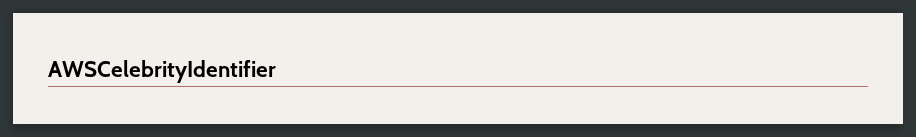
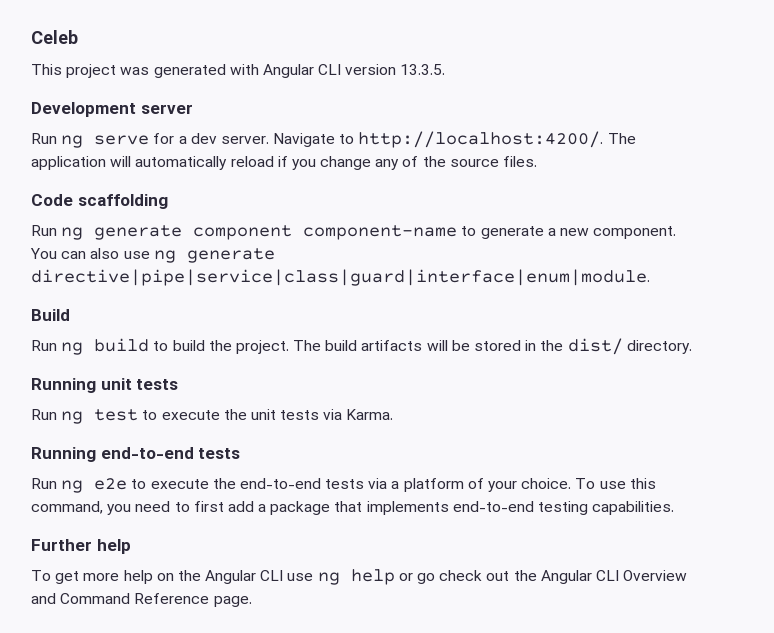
[48,60,276,83] AWSCelebrityIdentifier -> [31,30,78,44] [31,64,446,78] [31,102,193,117] [31,131,636,148] [31,156,538,170] [31,194,168,209] [31,225,677,240] [30,248,275,263] [31,269,650,286] [31,309,70,321] [31,338,692,355] [31,378,179,393] [31,409,394,424] [31,447,241,462] [31,478,656,493] [31,501,675,515] [31,539,131,554] [31,569,688,585] [31,593,252,607] Celeb // This project was generated with Angular CLI version 13.3.5. // Development server // Run ng serve for a dev server. Navigate to http://localhost:4200/. The application will automatically reload if you change any of the source files. // Code scaffolding // Run ng generate component component-name to generate a new component. You can also use ng generate directive|pipe|service|class|guard|interface|enum|module. // Build // Run ng build to build the project. The build artifacts will be stored in the dist/ directory. // Running unit tests // Run ng test to execute the unit tests via Karma. // Running end-to-end tests // Run ng e2e to execute the end-to-end tests via a platform of your choice. To use this command, you need to first add a package that implements end-to-end testing capabilities. // Further help // To get more help on the Angular CLI use ng help or go check out the Angular CLI Overview and Command Reference page.

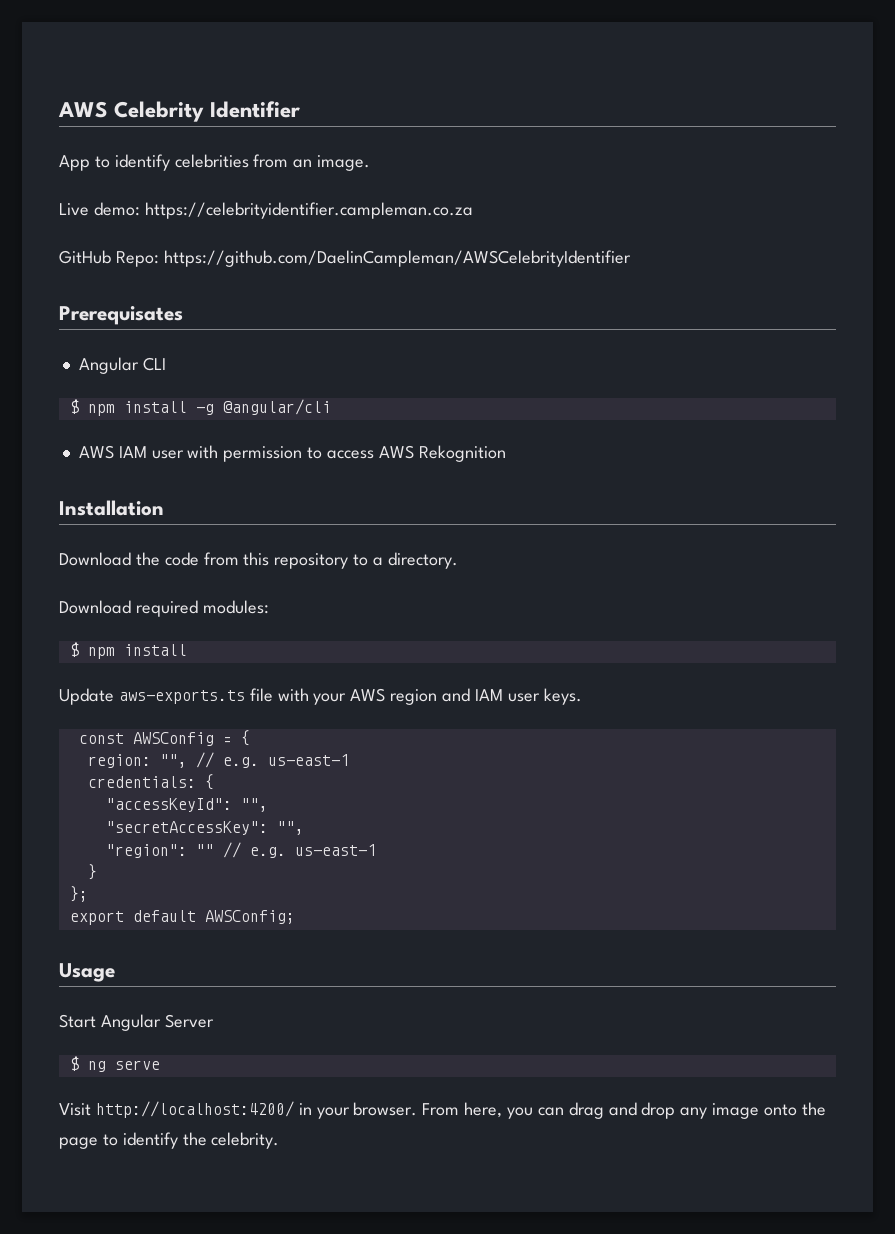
[31,30,78,44] [31,64,446,78] [31,102,193,117] [31,131,636,148] [31,156,538,170] [31,194,168,209] [31,225,677,240] [30,248,275,263] [31,269,650,286] [31,309,70,321] [31,338,692,355] [31,378,179,393] [31,409,394,424] [31,447,241,462] [31,478,656,493] [31,501,675,515] [31,539,131,554] [31,569,688,585] [31,593,252,607] Celeb // This project was generated with Angular CLI version 13.3.5. // Development server // Run ng serve for a dev server. Navigate to http://localhost:4200/. The application will automatically reload if you change any of the source files. // Code scaffolding // Run ng generate component component-name to generate a new component. You can also use ng generate directive|pipe|service|class|guard|interface|enum|module. // Build // Run ng build to build the project. The build artifacts will be stored in the dist/ directory. // Running unit tests // Run ng test to execute the unit tests via Karma. // Running end-to-end tests // Run ng e2e to execute the end-to-end tests via a platform of your choice. To use this command, you need to first add a package that implements end-to-end testing capabilities. // Further help // To get more help on the Angular CLI use ng help or go check out the Angular CLI Overview and Command Reference page. -> [58,101,301,122] [59,154,371,171] [59,202,473,219] [59,250,631,267] [59,306,183,325] [78,357,166,374] [69,399,331,416] [78,445,506,462] [59,500,164,516] [59,552,458,569] [59,600,269,617] [69,642,187,659] [59,688,582,705] [78,730,250,746] [87,752,349,768] [87,774,214,790] [105,798,268,812] [105,821,304,835] [105,842,376,858] [87,864,97,880] [69,886,88,902] [69,910,295,925] [59,963,115,982] [59,1014,214,1031] [69,1056,160,1072] [59,1101,826,1119] [59,1132,280,1149] AWS Celebrity Identifier // App to identify celebrities from an image. // Live demo: https://celebrityidentifier.campleman.co.za // GitHub Repo: https://github.com/DaelinCampleman/AWSCelebrityIdentifier // Prerequisates // Angular CLI // $ npm install -g @angular/cli // AWS IAM user with permission to access AWS Rekognition // Installation // Download the code from this repository to a directory. // Download required modules: // $ npm install // Update aws-exports.ts file with your AWS region and IAM user keys. // const AWSConfig = { // region: "", // e.g. us-east-1 // credentials: { // "accessKeyId": "", // "secretAccessKey": "", // "region": "" // e.g. us-east-1 // } // }; // export default AWSConfig; // Usage // Start Angular Server // $ ng serve // Visit http://localhost:4200/ in your browser. From here, you can drag and drop any image onto the page to identify the celebrity.

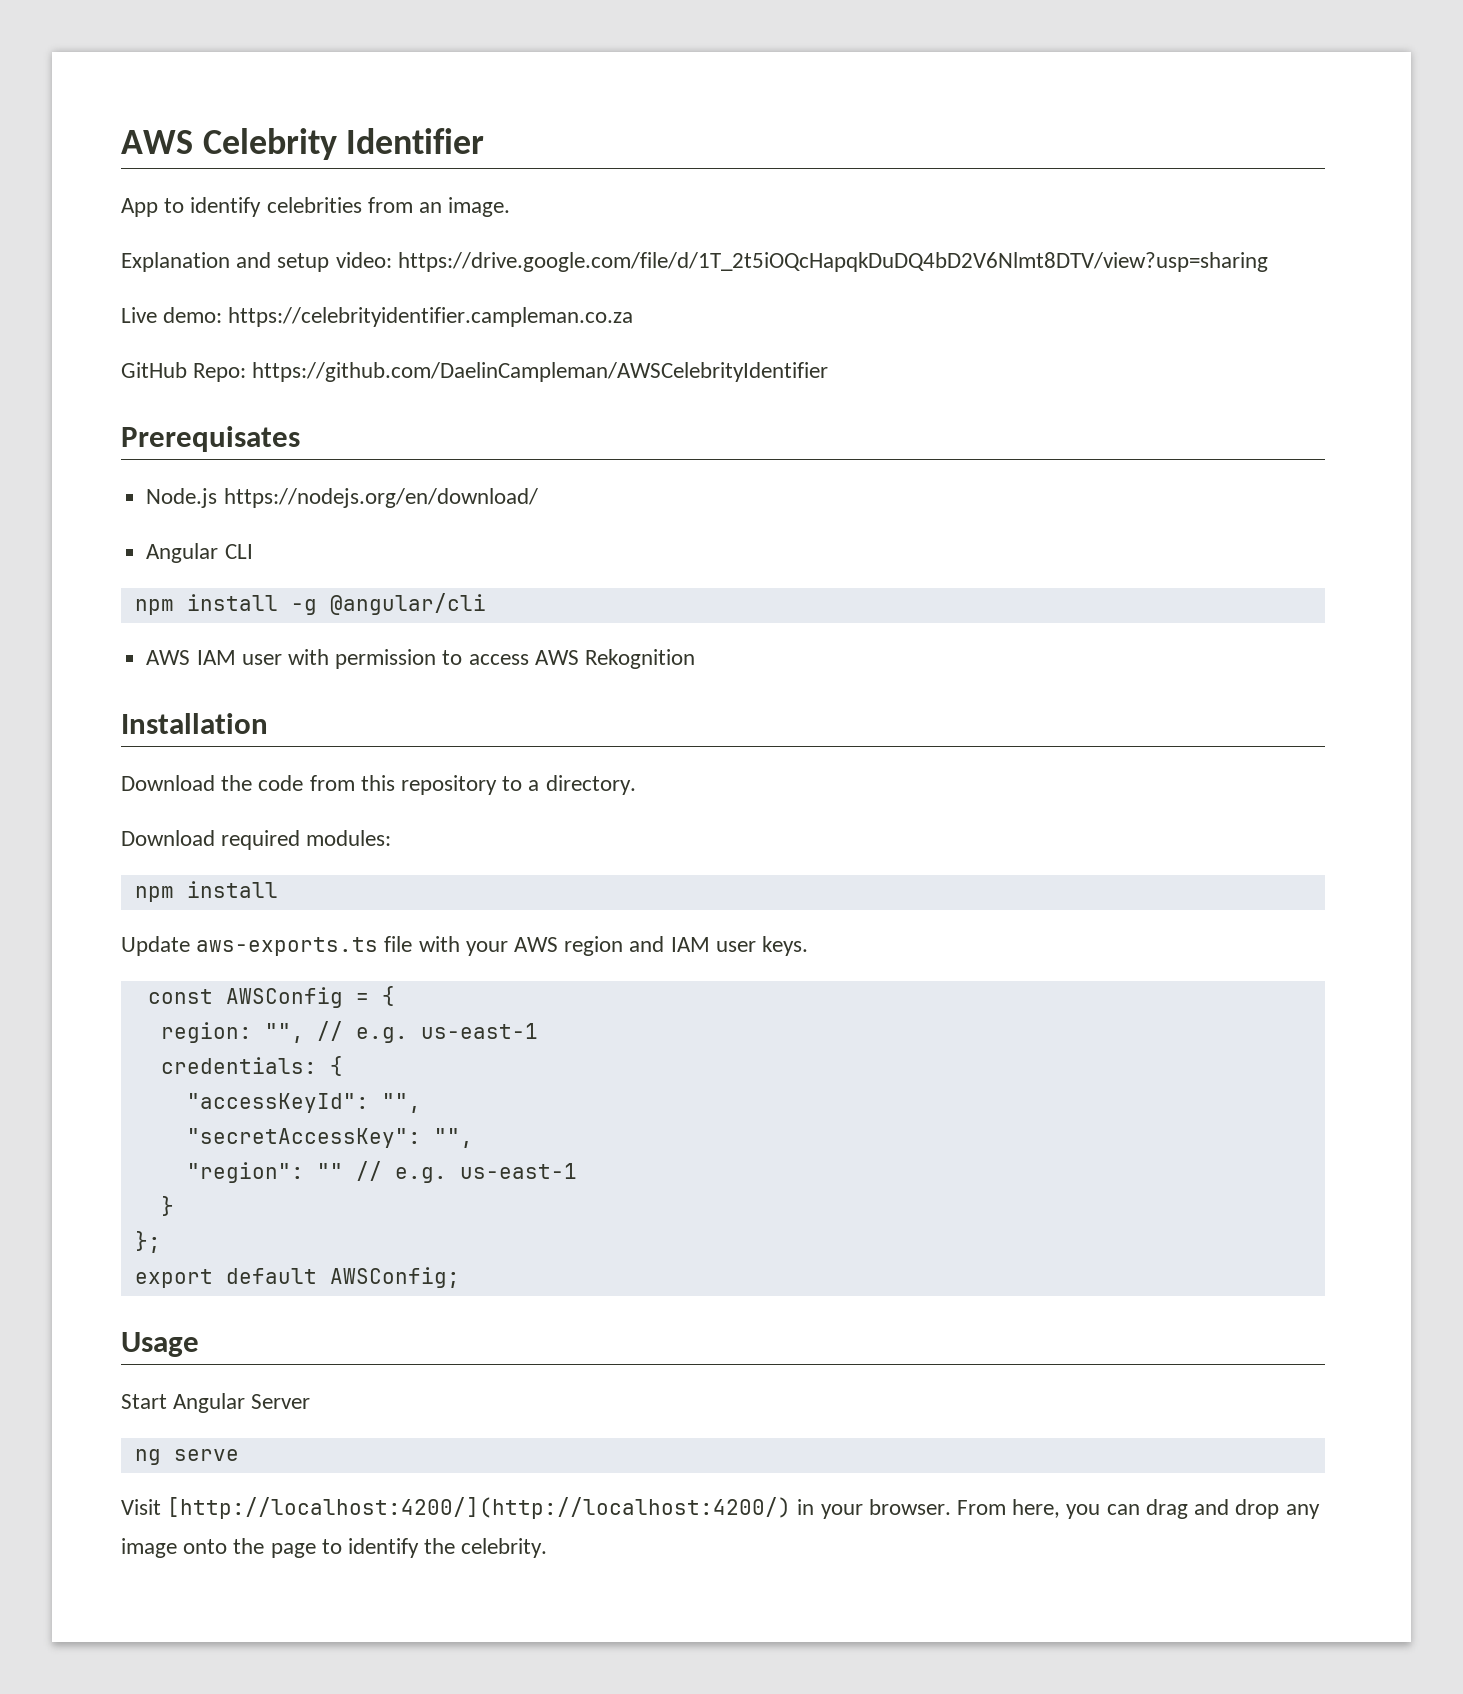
(371, 163) none -> [121,252,1268,272] // Explanation and setup video: https://drive.google.com/file/d/1T_2t5iOQcHapqkDuDQ4bD2V6Nlmt8DTV/view?usp=sharing
(183, 315) none -> [146,488,538,508] // Node.js https://nodejs.org/en/download/
[69,399,79,414] $ -> (253, 551) none
[69,642,79,657] $ -> (392, 838) none
[69,1056,79,1071] $ -> (311, 1401) none
[95,1101,294,1118] http://localhost:4200/ -> [167,1497,792,1519] [http://localhost:4200/](http://localhost:4200/)

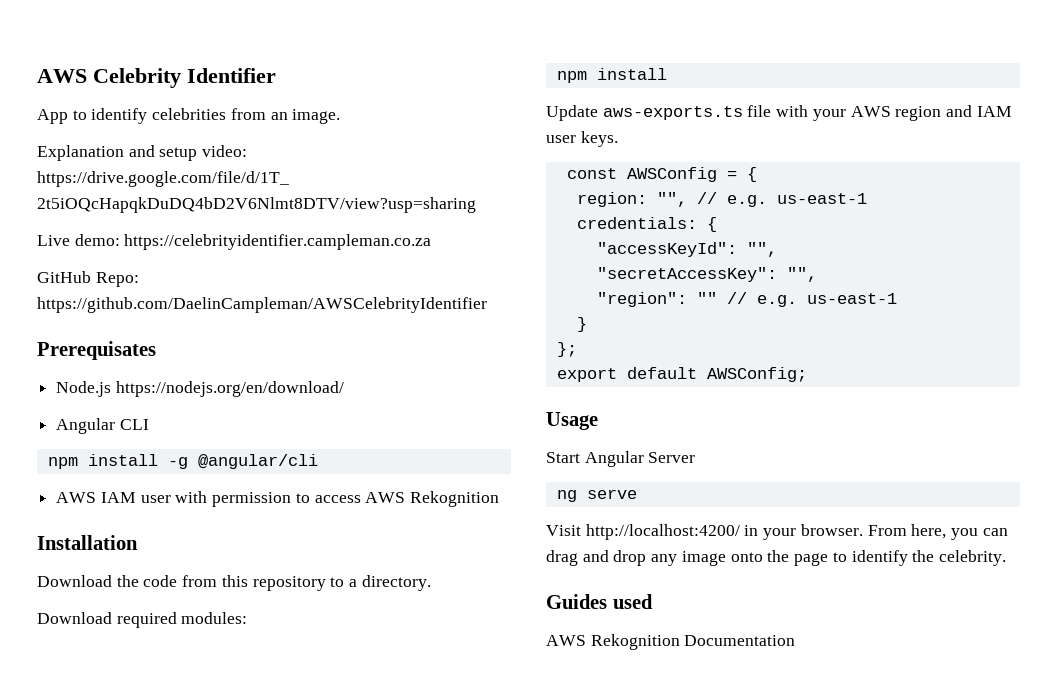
[167,1497,792,1519] [http://localhost:4200/](http://localhost:4200/) -> [585,524,740,540] http://localhost:4200/
(548, 1548) none -> [546,594,653,609] [546,634,796,650] // Guides used // AWS Rekognition Documentation

